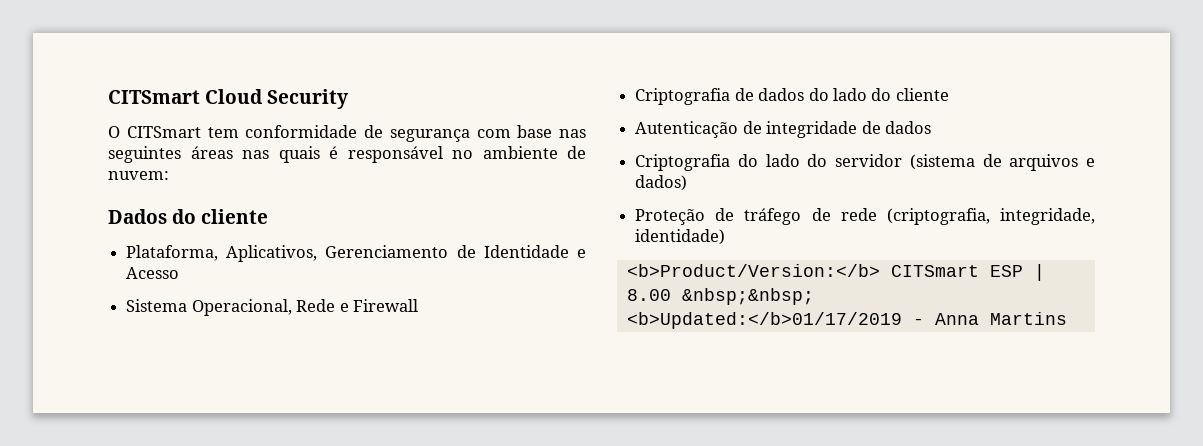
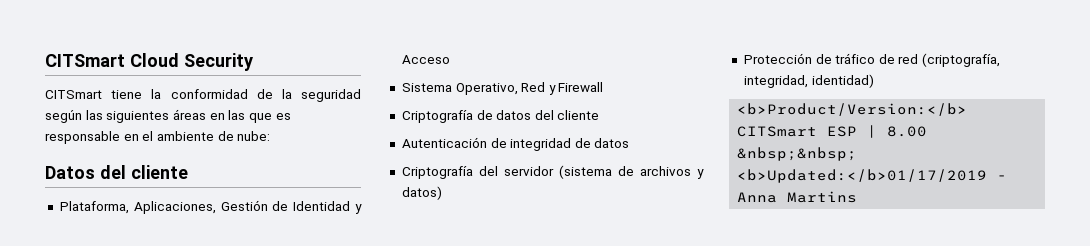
[108,125,586,142] [108,146,586,163] [108,171,169,180] [108,209,269,224] [126,245,586,262] [126,267,180,279] [126,299,418,316] [635,88,949,105] [635,121,931,138] [635,154,1095,171] [635,175,688,191] [635,208,1095,225] [635,229,726,245] O CITSmart tem conformidade de segurança com base nas seguintes áreas nas quais é responsável no ambiente de nuvem: // Dados do cliente // Plataforma, Aplicativos, Gerenciamento de Identidade e Acesso // Sistema Operacional, Rede e Firewall // Criptografia de dados do lado do cliente // Autenticação de integridade de dados // Criptografia do lado do servidor (sistema de arquivos e dados) // Proteção de tráfego de rede (criptografia, integridade, identidade) -> [45,89,361,102] [45,109,291,123] [45,131,271,144] [45,165,188,179] [59,200,362,214] [401,55,450,64] [401,82,604,95] [401,110,600,123] [401,137,630,151] [401,165,704,179] [401,186,442,200] [743,53,1001,67] [743,74,874,88] CITSmart tiene la conformidad de la seguridad según las siguientes áreas en las que es responsable en el ambiente de nube: // Datos del cliente // Plataforma, Aplicaciones, Gestión de Identidad y Acceso // Sistema Operativo, Red y Firewall // Criptografía de datos del cliente // Autenticación de integridad de datos // Criptografía del servidor (sistema de archivos y datos) // Protección de tráfico de red (criptografía, integridad, identidad)

